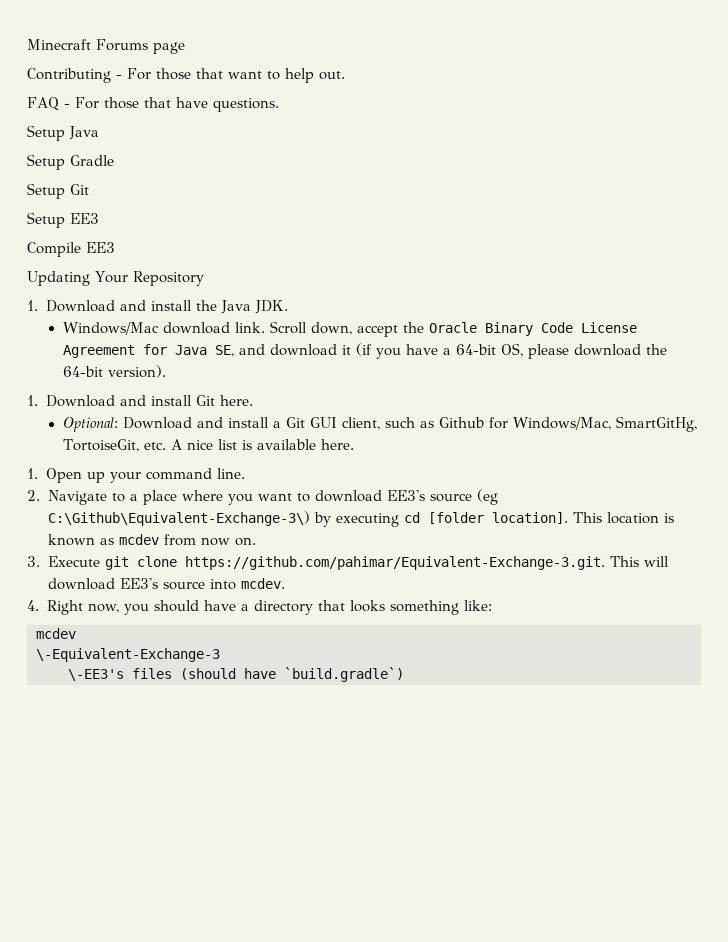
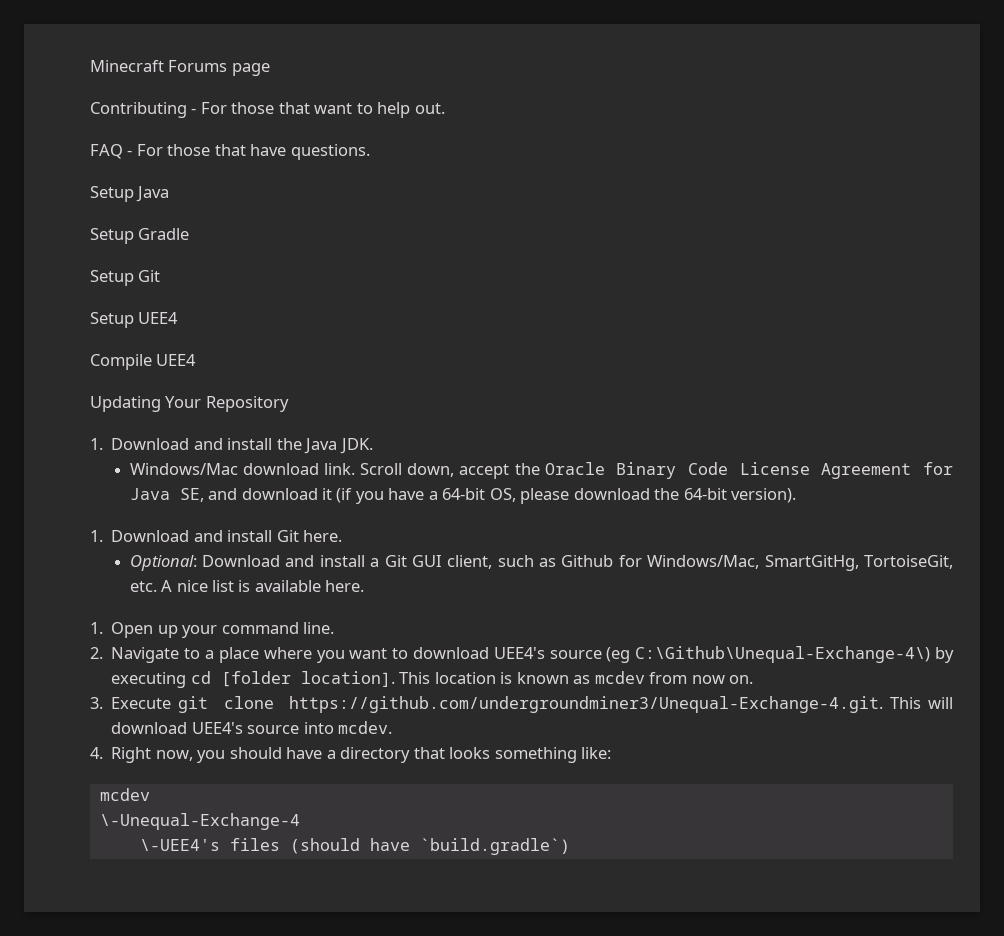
[70,213,99,224] EE3 -> [138,312,179,324] UEE4
[86,242,115,253] EE3 -> [156,354,197,366] UEE4
[386,490,425,501] EE3's -> [493,647,545,659] UEE4's
[47,511,310,526] C:\Github\Equivalent-Exchange-3\) -> [635,646,931,663] C:\Github\Unequal-Exchange-4\)
[184,556,605,570] https://github.com/pahimar/Equivalent-Exchange-3.git. -> [289,696,884,713] https://github.com/undergroundminer3/Unequal-Exchange-4.git.
[119,578,158,589] EE3's -> [191,722,243,734] UEE4's
[36,648,220,662] [68,669,124,681] \-Equivalent-Exchange-3 // \-EE3's -> [99,813,300,830] [139,839,220,851] \-Unequal-Exchange-4 // \-UEE4's

